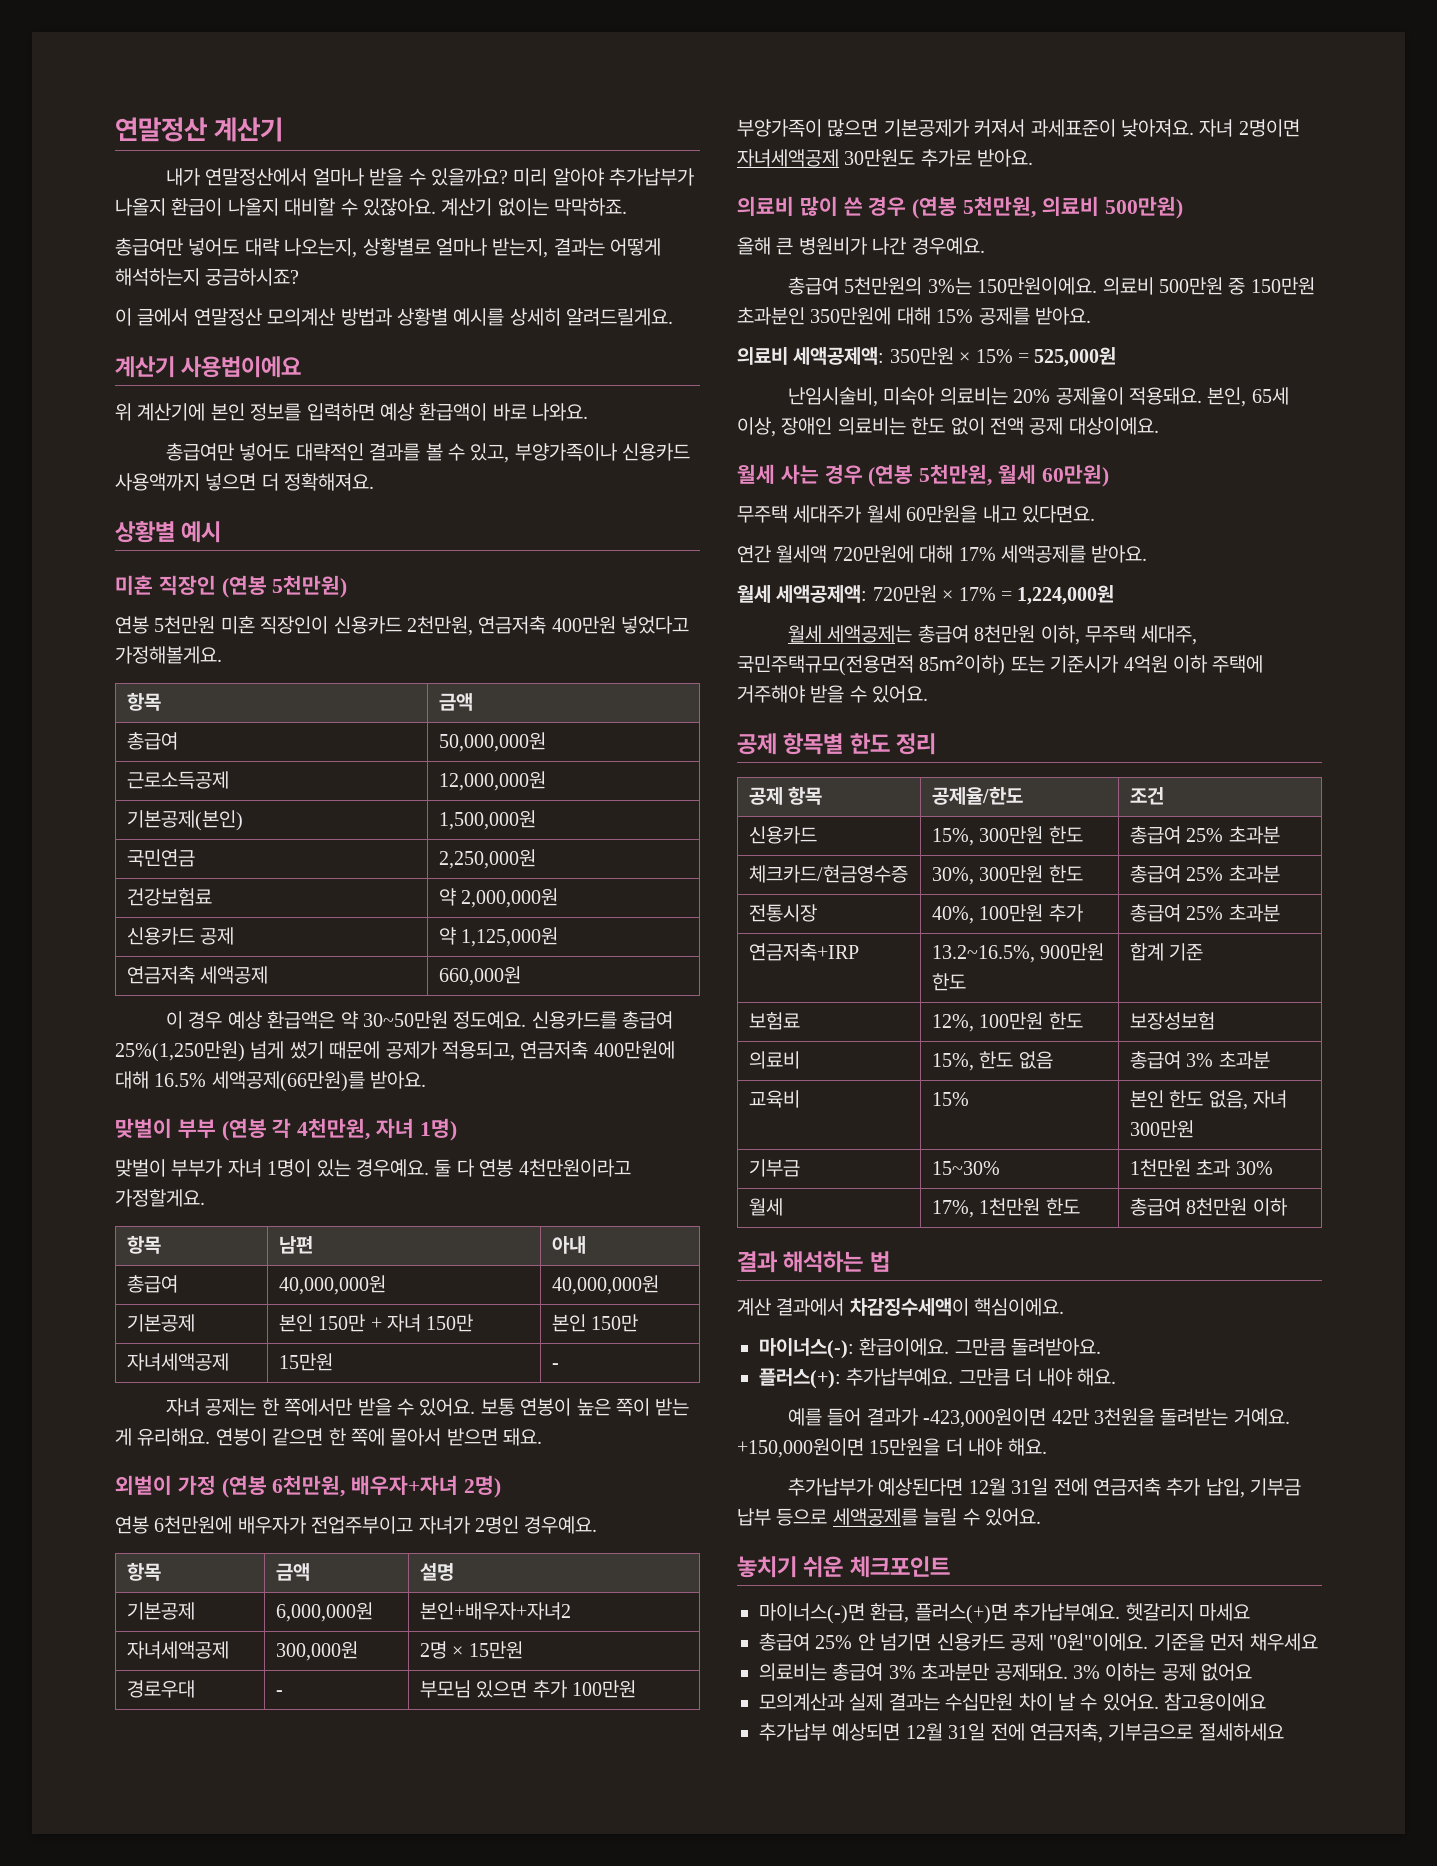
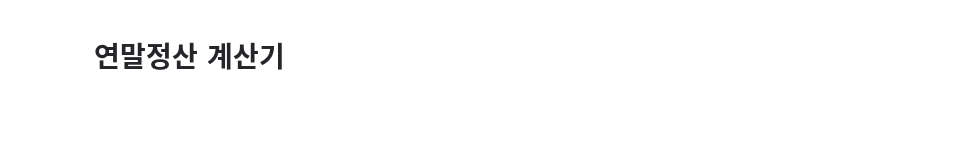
[165,168,695,186] [115,198,628,216] [115,238,662,258] [115,268,300,286] [115,308,674,326] [115,356,302,378] [115,403,589,421] [165,443,691,463] [115,473,375,491] [115,521,222,543] [115,575,348,598] [115,616,690,636] [115,646,222,664] [126,692,161,711] [438,693,473,711] [126,732,178,750] [438,732,546,752] [126,771,229,789] [438,771,546,791] [126,810,243,831] [438,810,536,830] [126,849,195,867] [438,849,536,869] [126,888,212,906] [438,888,559,908] [126,927,235,945] [438,927,559,947] [126,966,269,984] [438,966,521,986] [165,1011,674,1029] [115,1041,675,1062] [115,1071,427,1092] [115,1118,457,1141] [115,1159,631,1177] [115,1189,205,1207] [126,1235,161,1254] [278,1236,313,1254] [551,1236,586,1254] [126,1275,178,1293] [278,1275,386,1295] [551,1275,659,1295] [126,1314,195,1332] [278,1314,474,1332] [551,1314,639,1332] [126,1353,229,1371] [278,1353,333,1371] [551,1363,559,1369] [165,1398,690,1416] [115,1428,543,1446] [115,1475,502,1498] [115,1516,598,1534] [126,1562,161,1581] [275,1563,310,1581] [419,1563,454,1581] [126,1602,195,1620] [275,1602,373,1622] [419,1602,571,1620] [126,1641,229,1659] [275,1641,358,1661] [419,1641,523,1659] [126,1680,195,1698] [275,1690,283,1696] [419,1680,636,1698] [737,119,1300,137] [737,149,1034,167] [737,196,1183,219] [737,237,985,255] [787,277,1315,295] [737,307,1091,325] [737,347,1117,367] [787,387,1289,407] [737,417,1159,437] [737,464,1109,487] [737,505,1095,523] [737,545,1148,563] [737,585,1115,605] [787,625,1198,645] [737,655,1264,676] [737,685,929,703] [737,733,937,755] [748,786,823,805] [931,787,1023,805] [1129,787,1164,805] [748,826,817,844] [931,826,1083,846] [1129,826,1280,844] [748,865,908,883] [931,865,1083,885] [1129,865,1280,883] [748,904,817,922] [931,904,1083,924] [1129,904,1280,922] [748,943,859,961] [931,943,1105,963] [931,973,966,991] [1129,943,1204,961] [748,1012,800,1030] [931,1012,1083,1032] [1129,1012,1215,1030] [748,1051,800,1069] [931,1051,1053,1071] [1129,1051,1270,1069] [748,1090,800,1108] [931,1092,969,1106] [1129,1090,1287,1110] [1129,1120,1194,1138] [748,1159,800,1177] [931,1161,1000,1175] [1129,1159,1273,1177] [748,1198,783,1216] [931,1198,1080,1218] [1129,1198,1288,1216] [737,1251,890,1273] [737,1298,1065,1316] [759,1338,1102,1359] [759,1368,1116,1389] [787,1408,1290,1428] [737,1438,1047,1458] [787,1478,1302,1498] [737,1508,1041,1526] [737,1556,950,1578] [759,1603,1250,1624] [759,1633,1318,1651] [759,1663,1253,1681] [759,1693,1267,1711] [759,1723,1284,1743] // 내가 연말정산에서 얼마나 받을 수 있을까요? 미리 알아야 추가납부가 나올지 환급이 나올지 대비할 수 있잖아요. 계산기 없이는 막막하죠. // 총급여만 넣어도 대략 나오는지, 상황별로 얼마나 받는지, 결과는 어떻게 해석하는지 궁금하시죠? // 이 글에서 연말정산 모의계산 방법과 상황별 예시를 상세히 알려드릴게요. // 계산기 사용법이에요 // 위 계산기에 본인 정보를 입력하면 예상 환급액이 바로 나와요. // 총급여만 넣어도 대략적인 결과를 볼 수 있고, 부양가족이나 신용카드 사용액까지 넣으면 더 정확해져요. // 상황별 예시 // 미혼 직장인 (연봉 5천만원) // 연봉 5천만원 미혼 직장인이 신용카드 2천만원, 연금저축 400만원 넣었다고 가정해볼게요. // 항목 | 금액 // 총급여 | 50,000,000원 // 근로소득공제 | 12,000,000원 // 기본공제(본인) | 1,500,000원 // 국민연금 | 2,250,000원 // 건강보험료 | 약 2,000,000원 // 신용카드 공제 | 약 1,125,000원 // 연금저축 세액공제 | 660,000원 // 이 경우 예상 환급액은 약 30~50만원 정도예요. 신용카드를 총급여 25%(1,250만원) 넘게 썼기 때문에 공제가 적용되고, 연금저축 400만원에 대해 16.5% 세액공제(66만원)를 받아요. // 맞벌이 부부 (연봉 각 4천만원, 자녀 1명) // 맞벌이 부부가 자녀 1명이 있는 경우예요. 둘 다 연봉 4천만원이라고 가정할게요. // 항목 | 남편 | 아내 // 총급여 | 40,000,000원 | 40,000,000원 // 기본공제 | 본인 150만 + 자녀 150만 | 본인 150만 // 자녀세액공제 | 15만원 | - // 자녀 공제는 한 쪽에서만 받을 수 있어요. 보통 연봉이 높은 쪽이 받는 게 유리해요. 연봉이 같으면 한 쪽에 몰아서 받으면 돼요. // 외벌이 가정 (연봉 6천만원, 배우자+자녀 2명) // 연봉 6천만원에 배우자가 전업주부이고 자녀가 2명인 경우예요. // 항목 | 금액 | 설명 // 기본공제 | 6,000,000원 | 본인+배우자+자녀2 // 자녀세액공제 | 300,000원 | 2명 × 15만원 // 경로우대 | - | 부모님 있으면 추가 100만원 // 부양가족이 많으면 기본공제가 커져서 과세표준이 낮아져요. 자녀 2명이면 자녀세액공제 30만원도 추가로 받아요. // 의료비 많이 쓴 경우 (연봉 5천만원, 의료비 500만원) // 올해 큰 병원비가 나간 경우예요. // 총급여 5천만원의 3%는 150만원이에요. 의료비 500만원 중 150만원 초과분인 350만원에 대해 15% 공제를 받아요. // 의료비 세액공제액: 350만원 × 15% = 525,000원 // 난임시술비, 미숙아 의료비는 20% 공제율이 적용돼요. 본인, 65세 이상, 장애인 의료비는 한도 없이 전액 공제 대상이에요. // 월세 사는 경우 (연봉 5천만원, 월세 60만원) // 무주택 세대주가 월세 60만원을 내고 있다면요. // 연간 월세액 720만원에 대해 17% 세액공제를 받아요. // 월세 세액공제액: 720만원 × 17% = 1,224,000원 // 월세 세액공제는 총급여 8천만원 이하, 무주택 세대주, 국민주택규모(전용면적 85㎡이하) 또는 기준시가 4억원 이하 주택에 거주해야 받을 수 있어요. // 공제 항목별 한도 정리 // 공제 항목 | 공제율/한도 | 조건 // 신용카드 | 15%, 300만원 한도 | 총급여 25% 초과분 // 체크카드/현금영수증 | 30%, 300만원 한도 | 총급여 25% 초과분 // 전통시장 | 40%, 100만원 추가 | 총급여 25% 초과분 // 연금저축+IRP | 13.2~16.5%, 900만원 한도 | 합계 기준 // 보험료 | 12%, 100만원 한도 | 보장성보험 // 의료비 | 15%, 한도 없음 | 총급여 3% 초과분 // 교육비 | 15% | 본인 한도 없음, 자녀 300만원 // 기부금 | 15~30% | 1천만원 초과 30% // 월세 | 17%, 1천만원 한도 | 총급여 8천만원 이하 // 결과 해석하는 법 // 계산 결과에서 차감징수세액이 핵심이에요. // 마이너스(-): 환급이에요. 그만큼 돌려받아요. // 플러스(+): 추가납부예요. 그만큼 더 내야 해요. // 예를 들어 결과가 -423,000원이면 42만 3천원을 돌려받는 거예요. +150,000원이면 15만원을 더 내야 해요. // 추가납부가 예상된다면 12월 31일 전에 연금저축 추가 납입, 기부금 납부 등으로 세액공제를 늘릴 수 있어요. // 놓치기 쉬운 체크포인트 // 마이너스(-)면 환급, 플러스(+)면 추가납부예요. 헷갈리지 마세요 // 총급여 25% 안 넘기면 신용카드 공제 "0원"이에요. 기준을 먼저 채우세요 // 의료비는 총급여 3% 초과분만 공제돼요. 3% 이하는 공제 없어요 // 모의계산과 실제 결과는 수십만원 차이 날 수 있어요. 참고용이에요 // 추가납부 예상되면 12월 31일 전에 연금저축, 기부금으로 절세하세요 -> (285, 56) none

